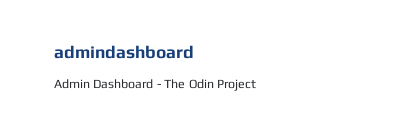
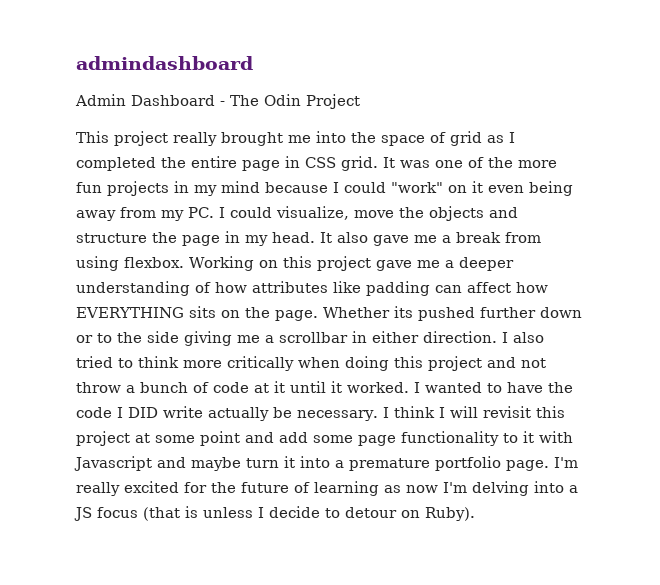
(256, 85) none -> [76,131,515,146] [76,156,557,171] [76,181,573,196] [76,206,518,221] [76,231,541,246] [76,256,514,271] [76,281,548,296] [76,306,582,321] [76,331,544,346] [76,356,546,371] [76,381,573,393] [76,406,565,421] [76,431,573,446] [74,456,578,471] [76,481,578,496] [74,506,475,521] // This project really brought me into the space of grid as I completed the entire page in CSS grid. It was one of the more fun projects in my mind because I could "work" on it even being away from my PC. I could visualize, move the objects and structure the page in my head. It also gave me a break from using flexbox. Working on this project gave me a deeper understanding of how attributes like padding can affect how EVERYTHING sits on the page. Whether its pushed further down or to the side giving me a scrollbar in either direction. I also tried to think more critically when doing this project and not throw a bunch of code at it until it worked. I wanted to have the code I DID write actually be necessary. I think I will revisit this project at some point and add some page functionality to it with Javascript and maybe turn it into a premature portfolio page. I'm really excited for the future of learning as now I'm delving into a JS focus (that is unless I decide to detour on Ruby).

